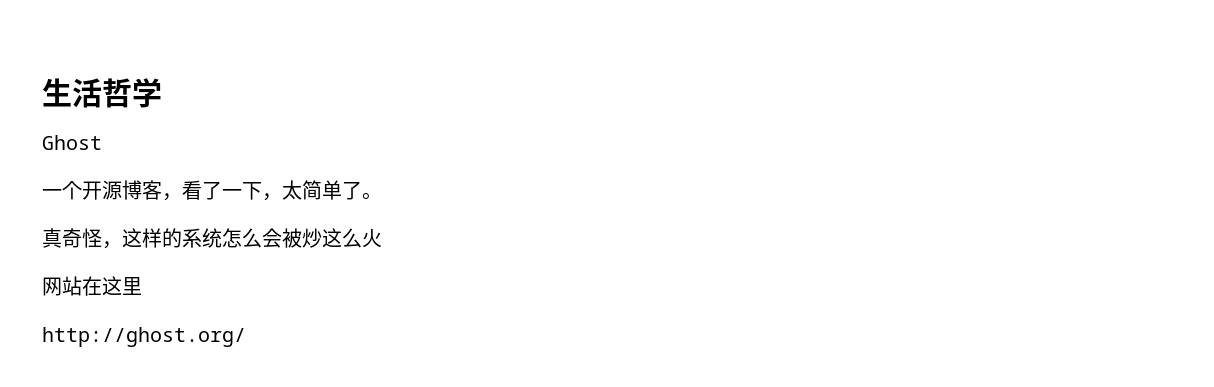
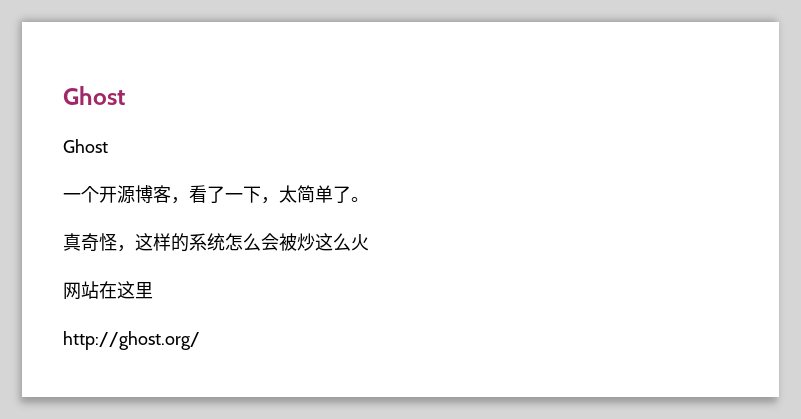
[42,78,162,108] 生活哲学 -> [63,86,125,105] Ghost

